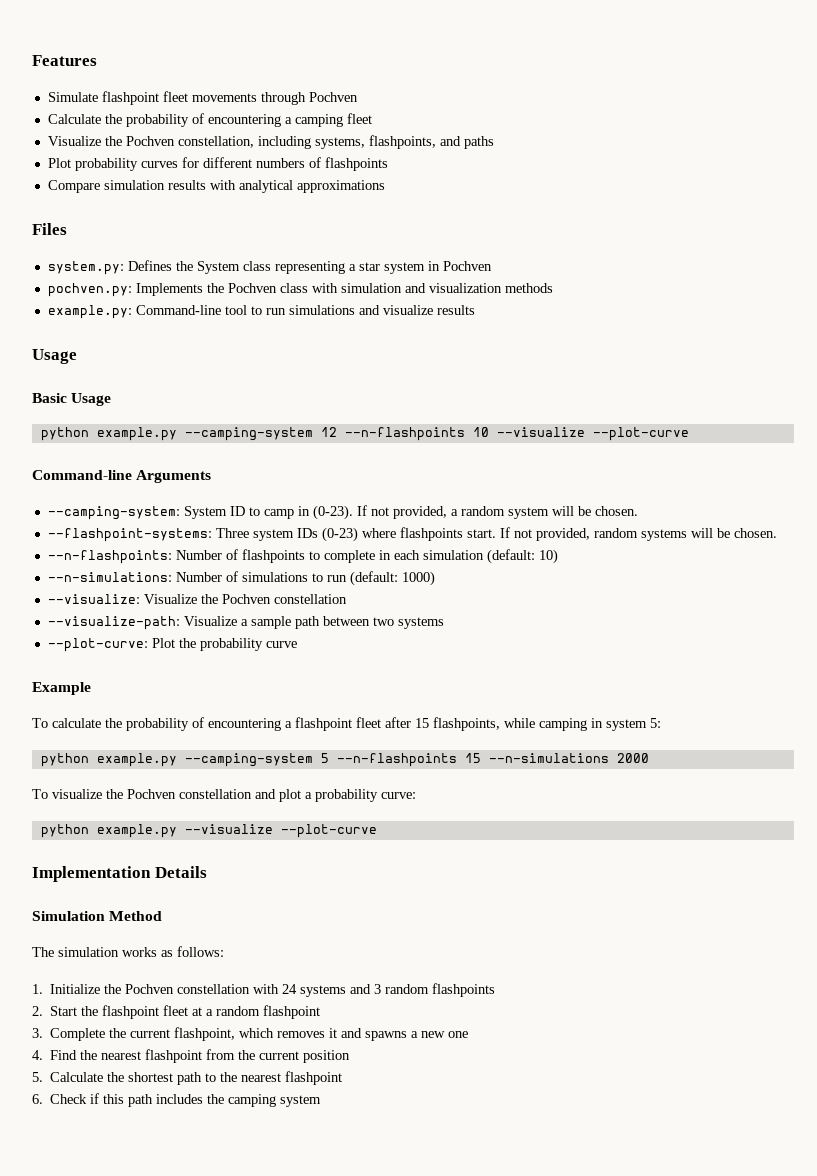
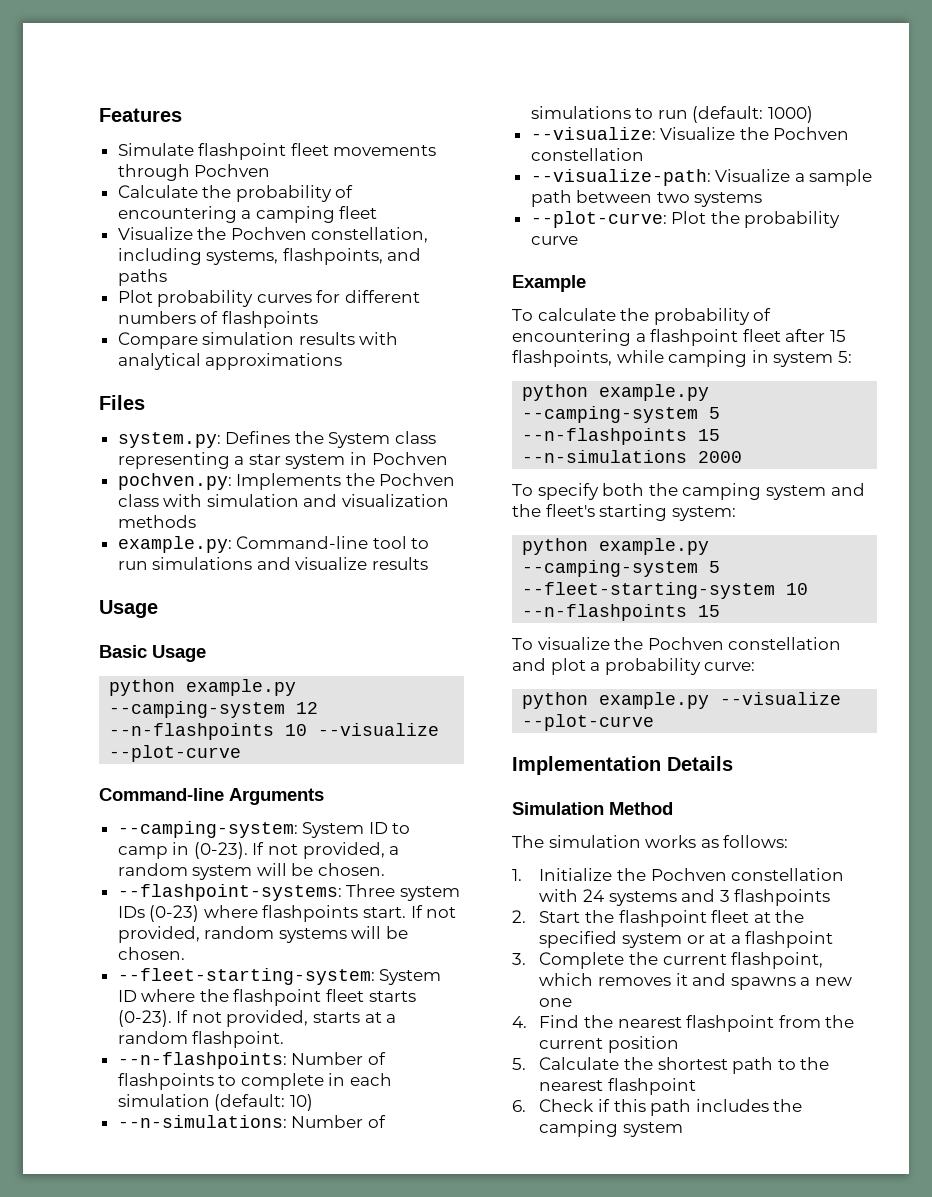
(777, 533) none -> [117,968,442,985] [117,989,416,1006] [117,1010,397,1027] [117,1031,285,1048] // --fleet-starting-system: System ID where the flashpoint fleet starts (0-23). If not provided, starts at a random flashpoint.
(649, 758) none -> [512,483,865,500] [512,504,736,521] [522,538,710,555] [522,560,721,577] [522,582,809,599] [522,604,721,621] // To specify both the camping system and the fleet's starting system: // python example.py --camping-system 5 --fleet-starting-system 10 --n-flashpoints 15
[385,984,430,994] random -> (730, 896) none
[206,1006,261,1016] a random -> [775,910,805,923] [539,931,741,948] the specified system or at a

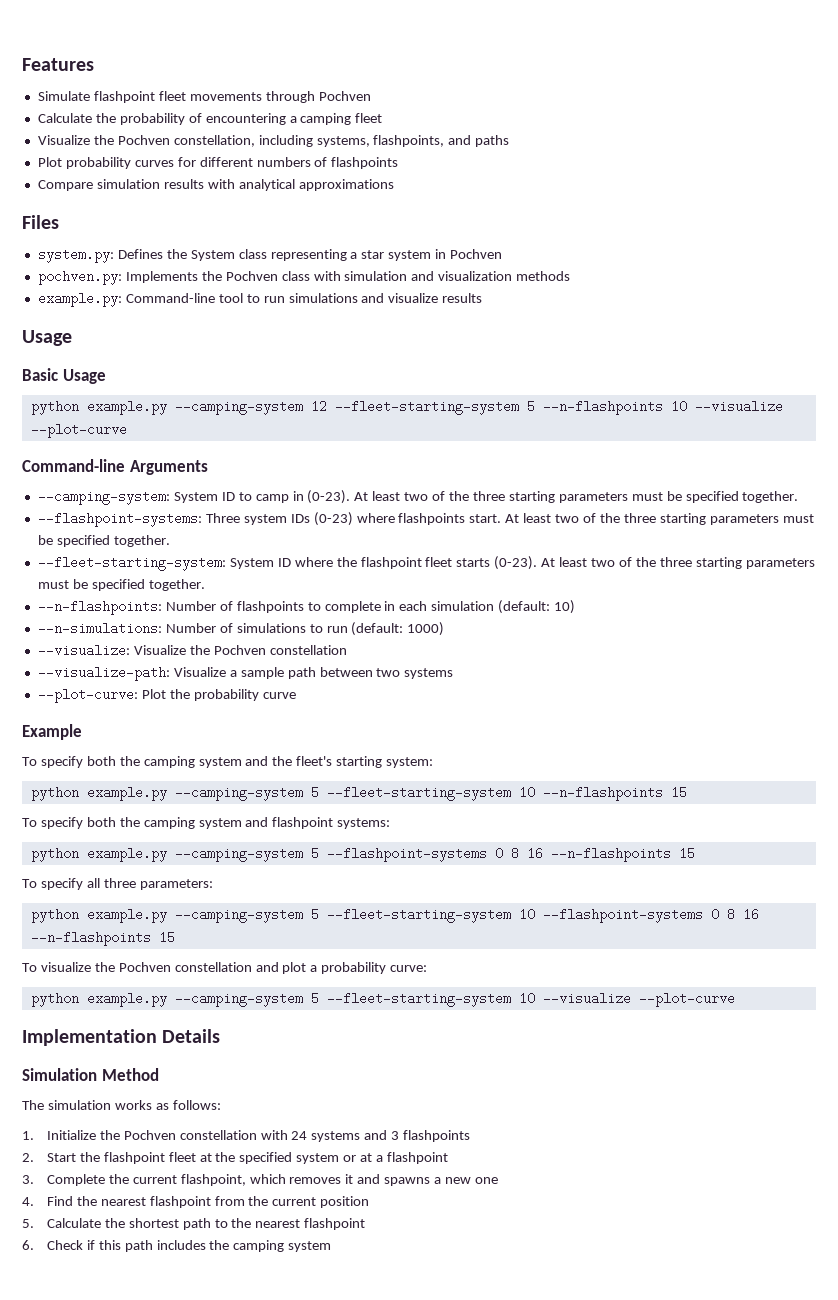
(319, 708) none -> [334,400,535,415] --fleet-starting-system 5
[252,842,400,859] [117,863,386,880] If not provided, a random system will be chosen. -> [354,491,799,503] At least two of the three starting parameters must be specified together.
[410,905,457,918] [117,926,409,943] [117,947,185,960] If not provided, random systems will be chosen. -> [505,513,814,525] [37,535,170,547] At least two of the three starting parameters must be specified together.
[176,1010,397,1027] [117,1031,285,1048] If not provided, starts at a random flashpoint. -> [541,557,815,569] [37,579,205,591] At least two of the three starting parameters must be specified together.
[512,308,772,325] [512,329,846,346] [512,350,852,367] [522,384,710,401] [522,406,721,423] [522,428,721,445] [522,450,743,463] // To calculate the probability of encountering a flashpoint fleet after 15 flashpoints, while camping in system 5: // python example.py --camping-system 5 --n-flashpoints 15 --n-simulations 2000 -> (82, 732) none
(721, 611) none -> [22,817,391,829] [30,847,695,862] [22,878,213,890] [30,908,759,923] [30,931,175,946] // To specify both the camping system and flashpoint systems: // python example.py --camping-system 5 --flashpoint-systems 0 8 16 --n-flashpoints 15 // To specify all three parameters: // python example.py --camping-system 5 --fleet-starting-system 10 --flashpoint-systems 0 8 16 --n-flashpoints 15
(710, 700) none -> [174,992,535,1007] --camping-system 5 --fleet-starting-system 10

